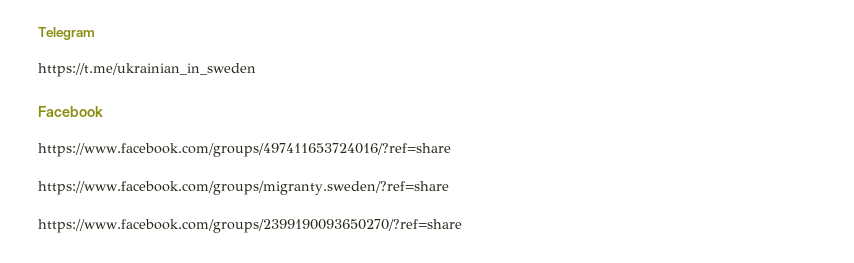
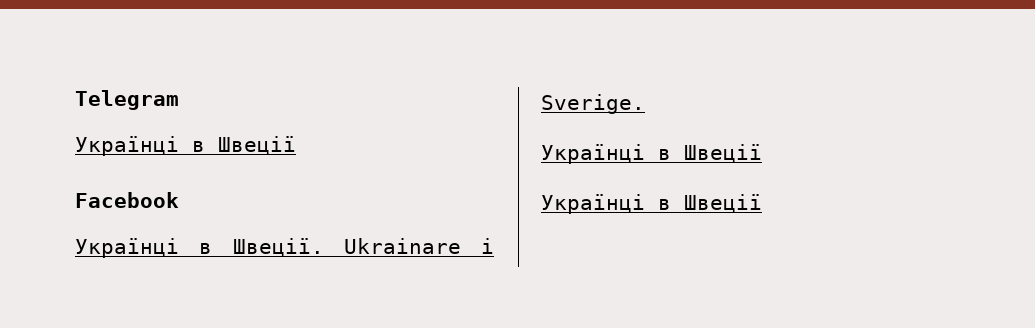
[38,63,256,77] [38,106,103,117] [38,143,451,157] [38,181,449,195] [38,219,462,233] https://t.me/ukrainian_in_sweden // Facebook // https://www.facebook.com/groups/497411653724016/?ref=share // https://www.facebook.com/groups/migranty.sweden/?ref=share // https://www.facebook.com/groups/2399190093650270/?ref=share -> [75,136,296,156] [75,192,179,208] [75,238,494,258] [541,94,645,114] [541,144,762,164] [541,194,762,214] Українці в Швеції // Facebook // Українці в Швеції. Ukrainare i Sverige. // Українці в Швеції // Українці в Швеції

